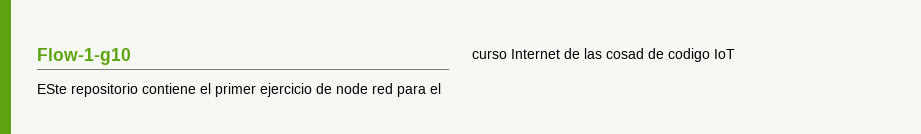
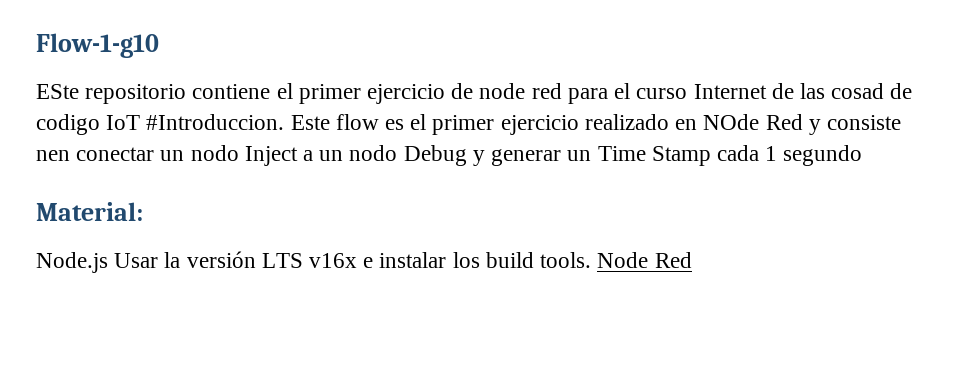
(735, 54) none -> [146,114,901,135] [36,145,863,166] [36,202,143,221] [36,251,692,273] #Introduccion. Este flow es el primer ejercicio realizado en NOde Red y consiste nen conectar un nodo Inject a un nodo Debug y generar un Time Stamp cada 1 segundo // Material: // Node.js Usar la versión LTS v16x e instalar los build tools. Node Red

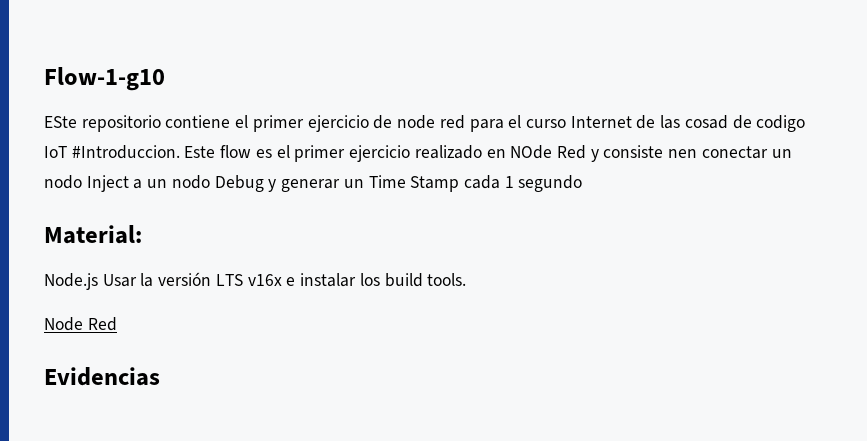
(592, 260) none -> (467, 279) //
(692, 260) none -> [44,367,160,386] // Evidencias

